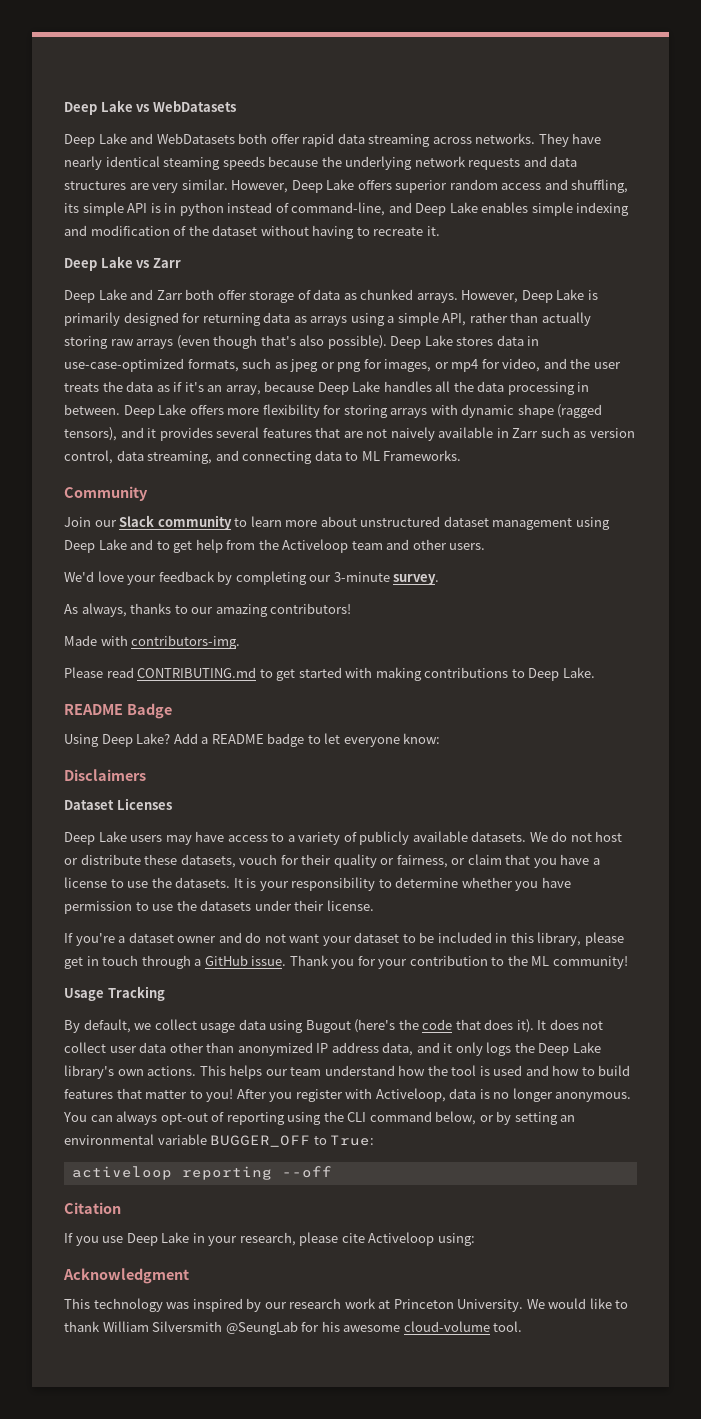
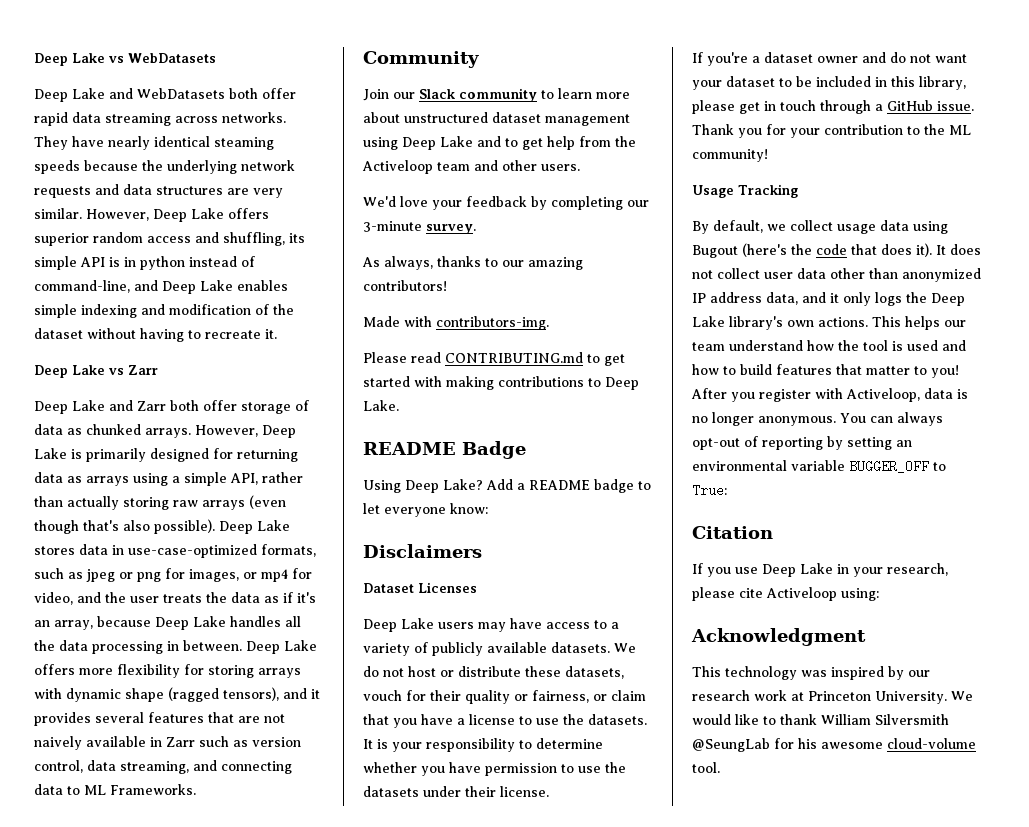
[287,1111,494,1125] using the CLI command below, or -> (823, 443) none
[71,1166,332,1180] // activeloop reporting --off -> (727, 490) none

